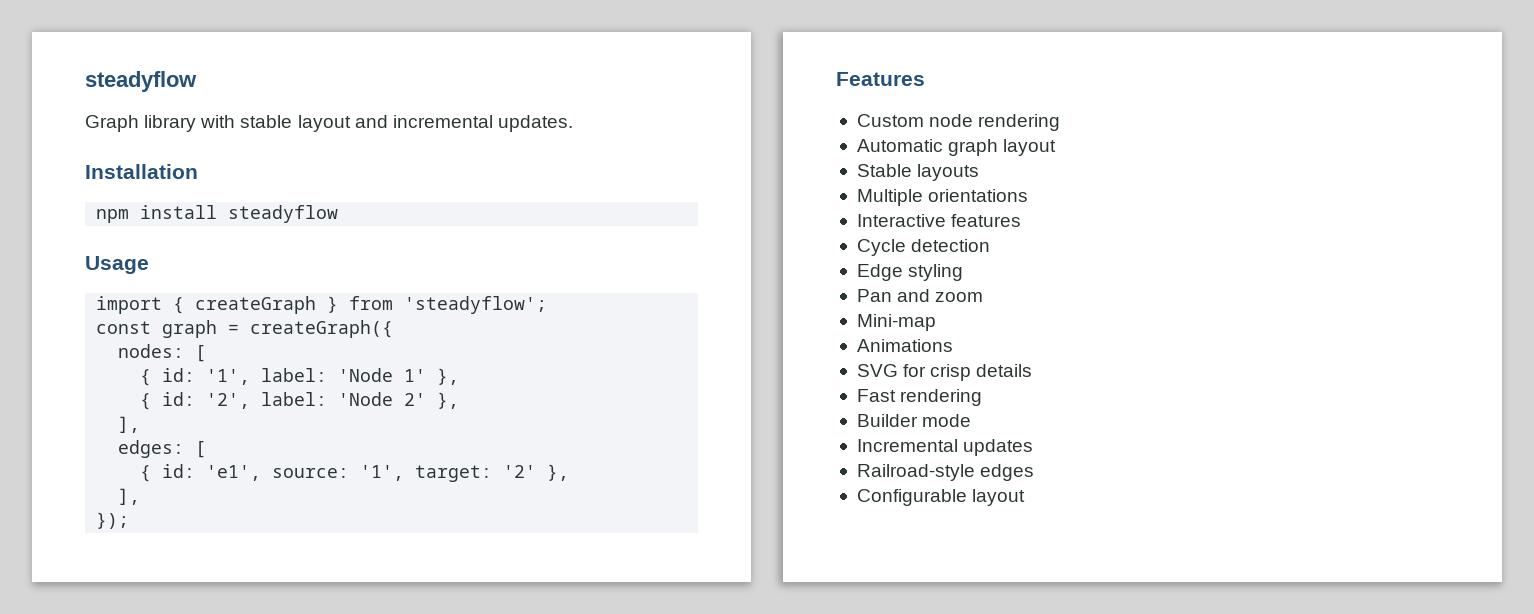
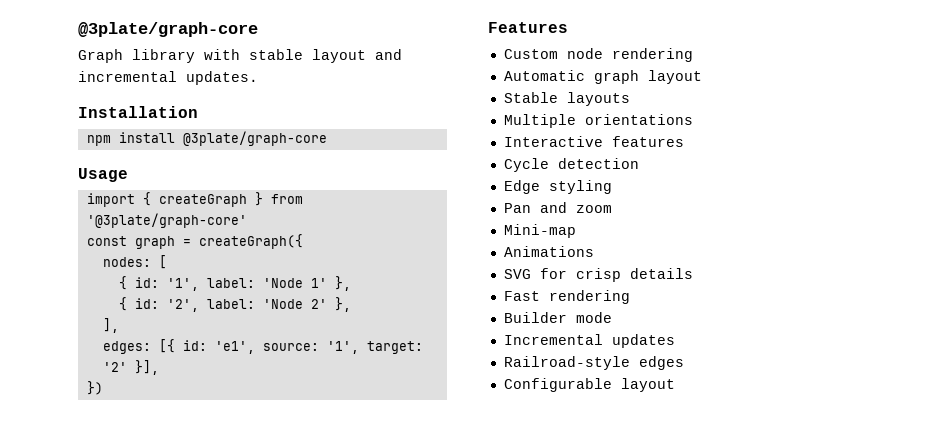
[85,71,197,92] steadyflow -> [78,22,258,37] @3plate/graph-core
[228,205,339,223] steadyflow -> [182,131,327,146] @3plate/graph-core
[404,296,548,314] 'steadyflow'; -> [86,213,247,228] '@3plate/graph-core'
[195,441,207,458] [140,465,152,482] [ // { -> [158,339,175,353] [{
[547,464,570,481] [118,488,141,505] [96,512,130,529] }, // ], // }); -> [134,360,159,375] [86,381,103,395] }], // })

